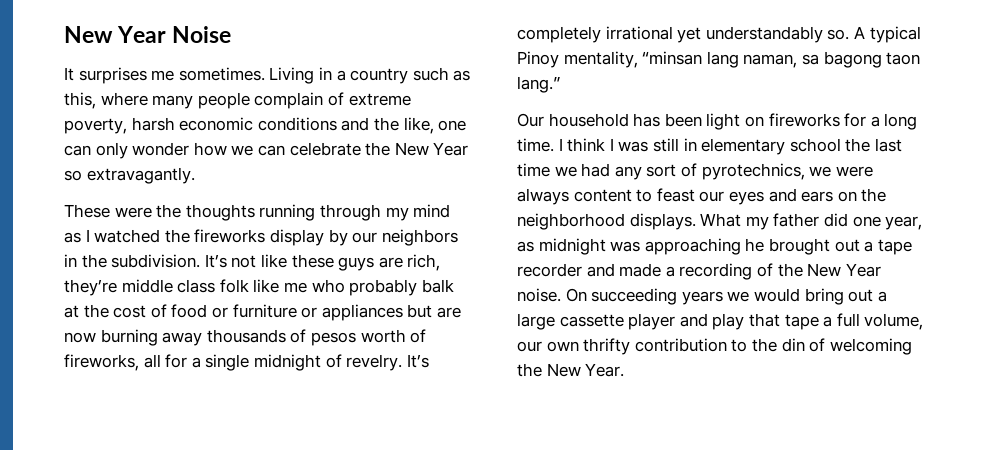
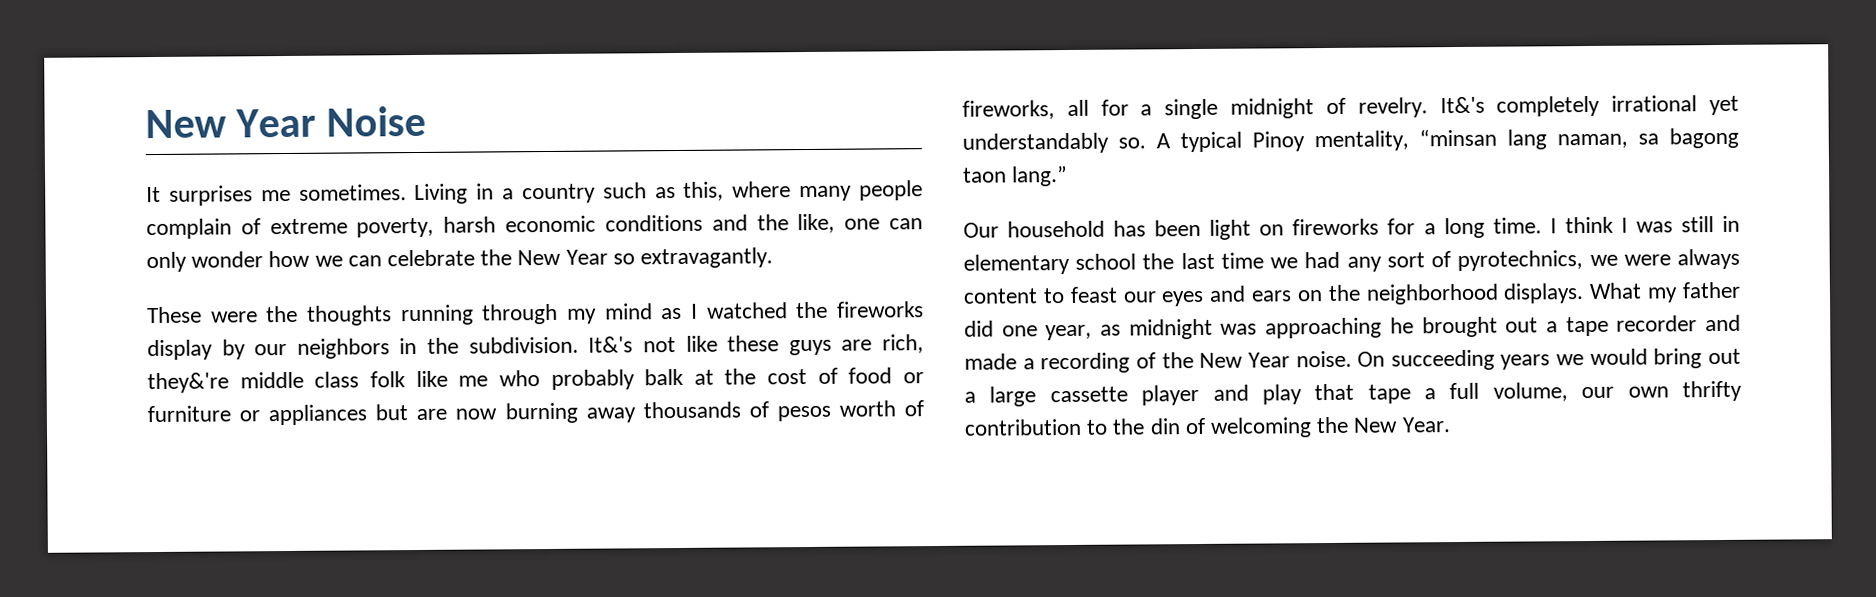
[204,254,227,268] It’s -> [588,336,634,353] It&'s
[64,279,117,296] they’re -> [147,372,229,394] they&'re
[406,354,429,368] It’s -> [1439,96,1485,114] It&'s

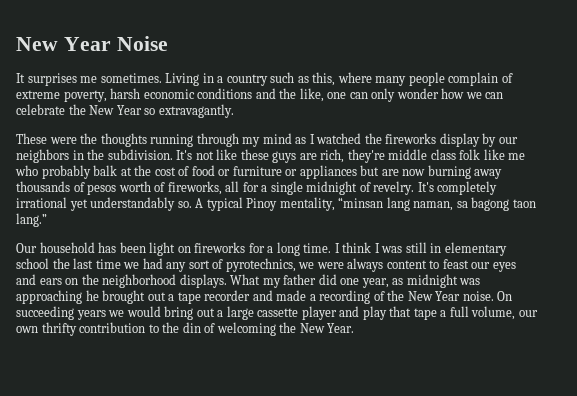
[588,336,634,353] It&'s -> [176,150,193,160] It's
[147,372,229,394] they&'re -> [347,149,385,163] they're
[1439,96,1485,114] It&'s -> [417,182,434,192] It's

